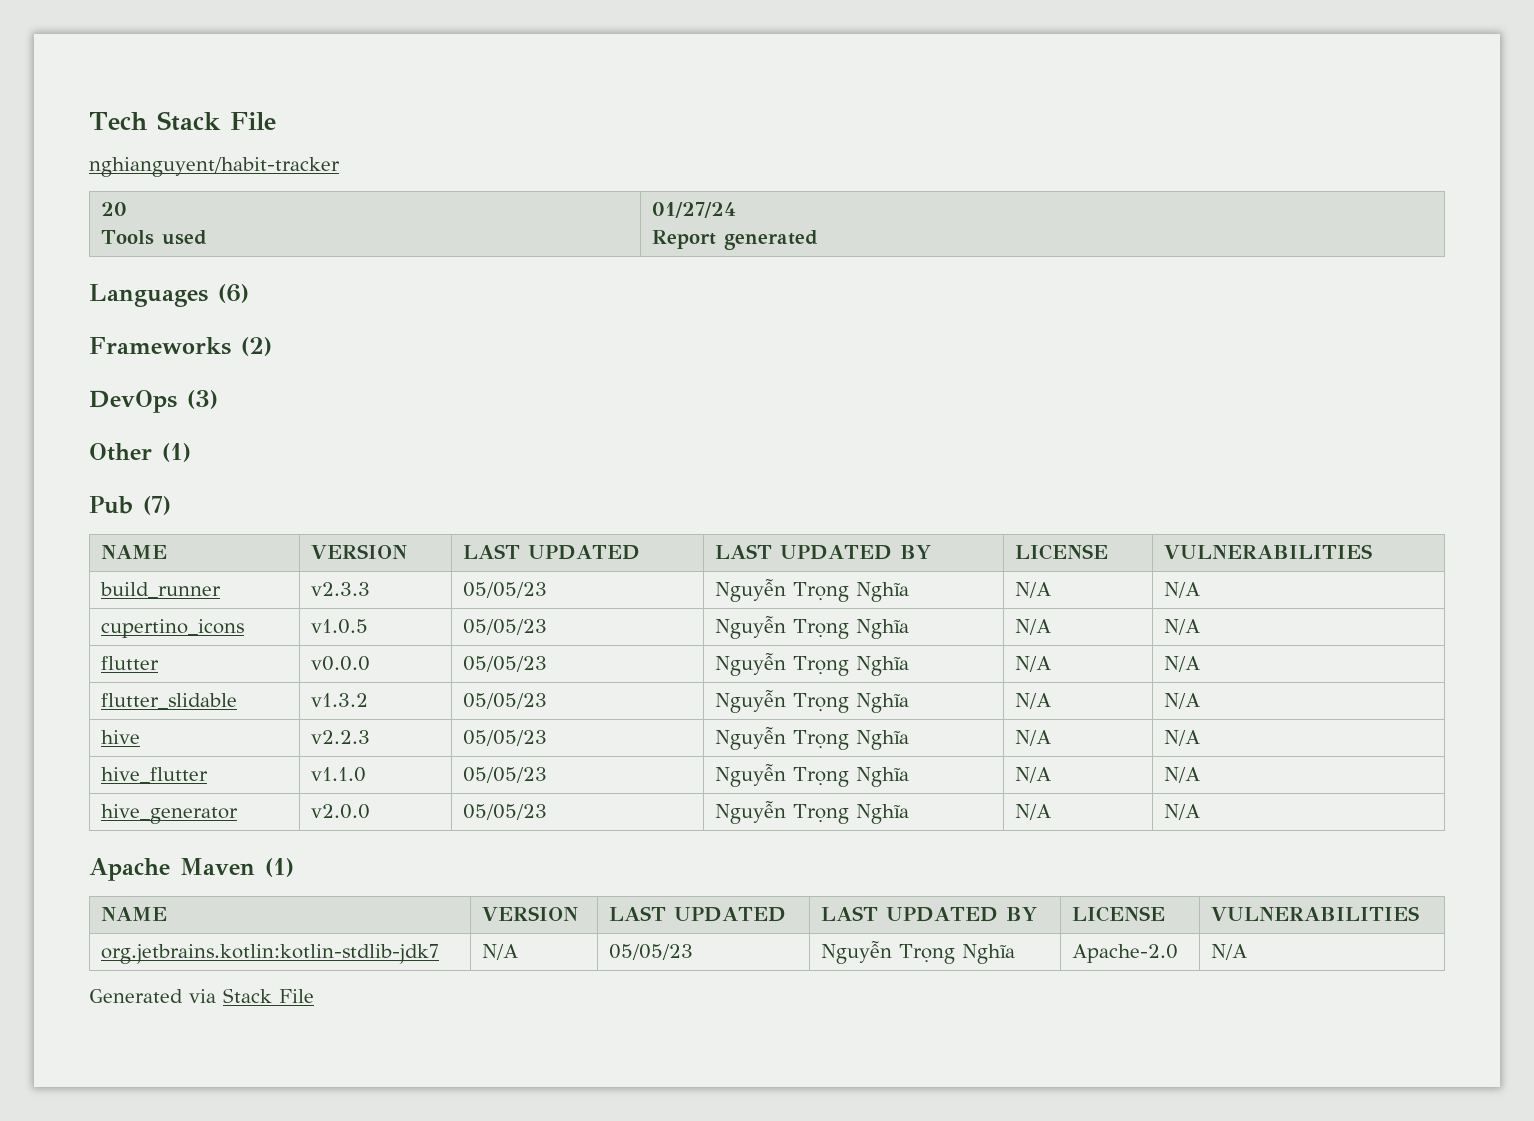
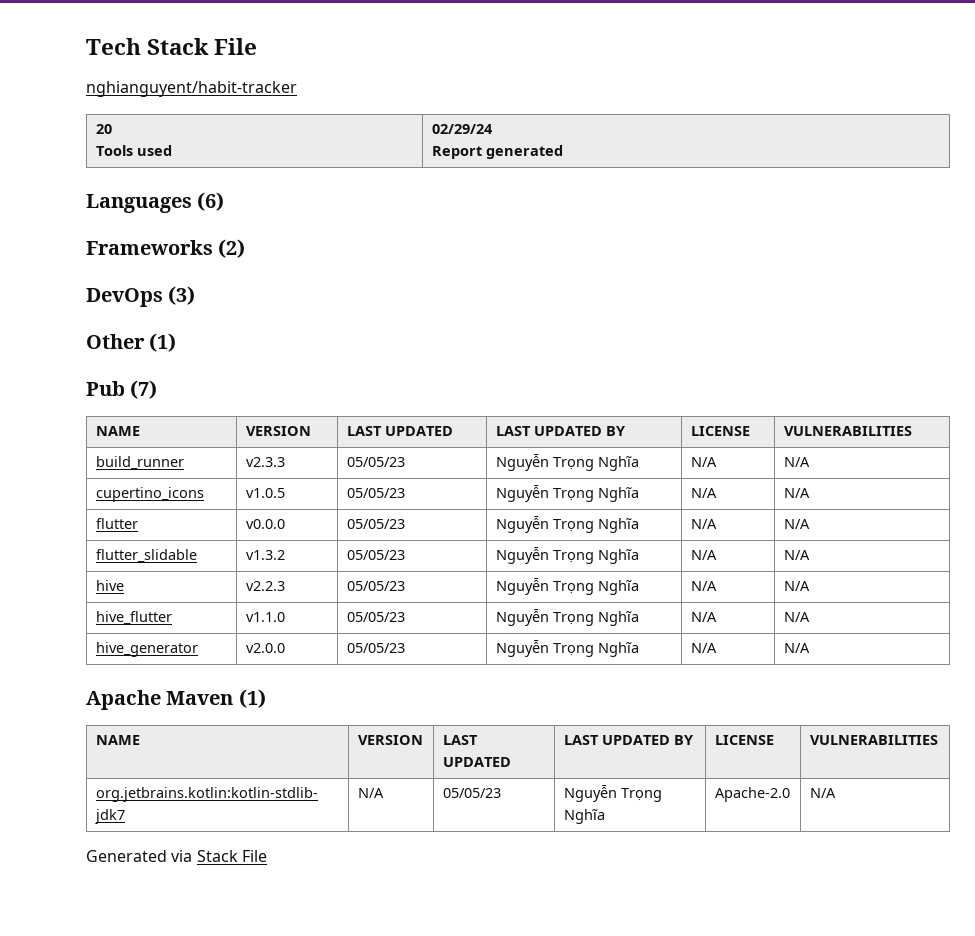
[652,202,737,218] 01/27/24 -> [431,124,493,134] 02/29/24

